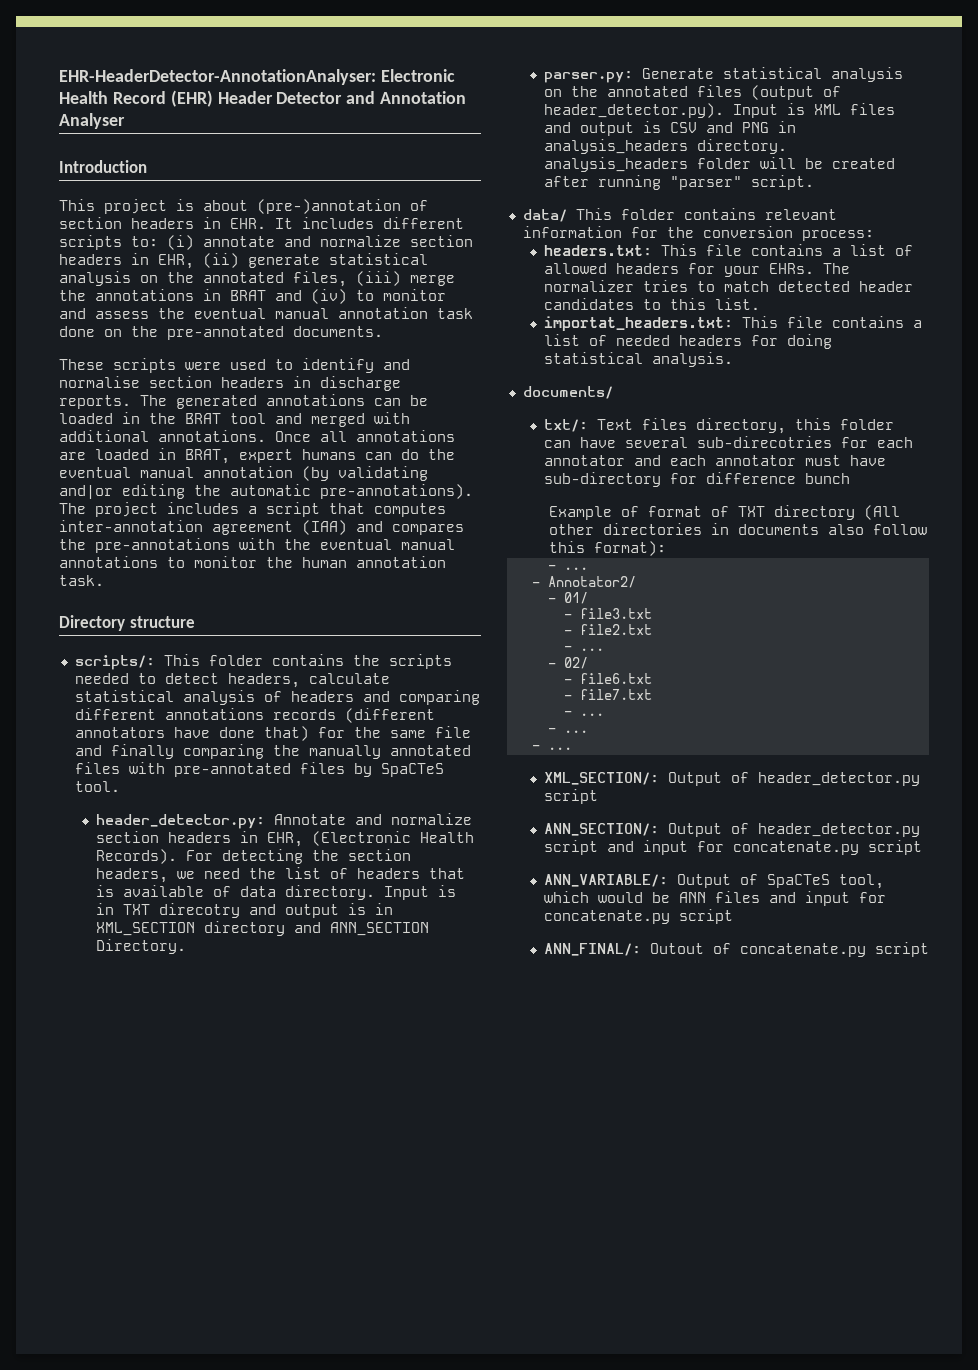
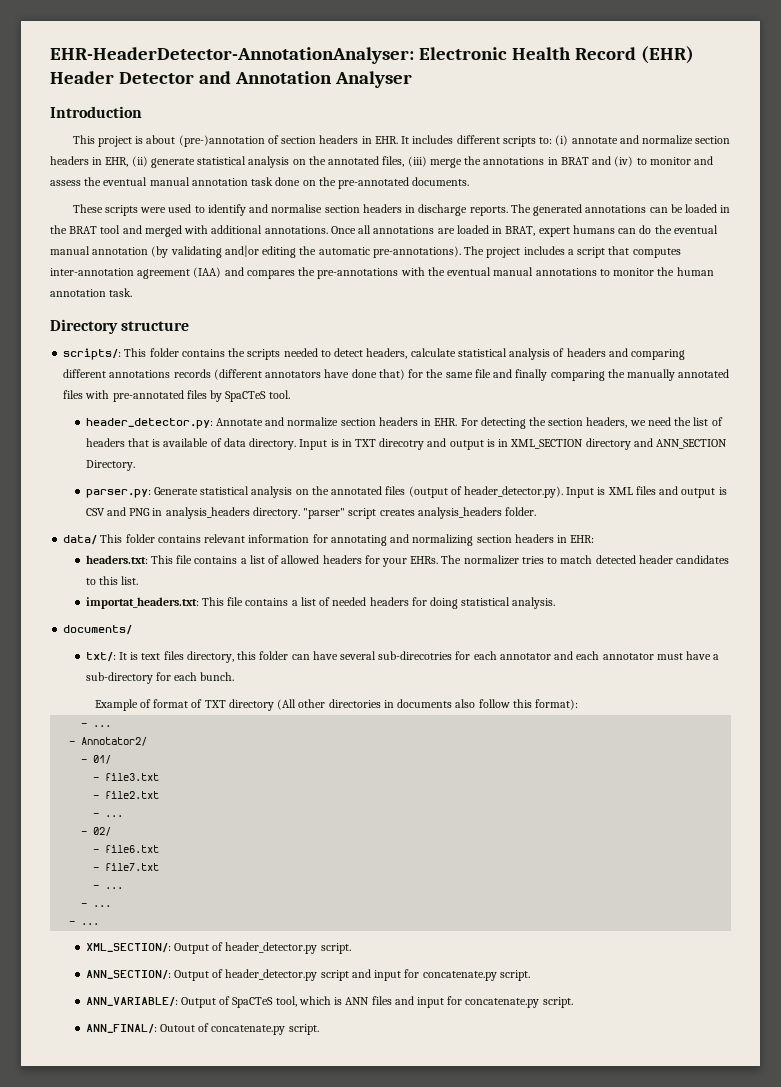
[266,831,474,847] [95,849,177,864] EHR, (Electronic Health Records). -> [434,418,458,426] EHR.
[543,157,895,172] [543,175,814,190] analysis_headers folder will be created after running "parser" script. -> [303,507,536,519] "parser" script creates analysis_headers folder.
[666,226,874,241] the conversion process: -> [330,534,595,546] annotating and normalizing section headers in EHR:
[596,419,633,430] Text -> [118,652,161,660] It is text
(886, 460) none -> [713,654,720,660] a
[705,472,850,484] difference bunch -> [174,672,235,681] each bunch.
[543,789,598,804] script -> [320,943,351,954] script.
[867,840,922,855] script -> [499,970,530,981] script.
[597,892,670,903] would be -> [334,997,343,1005] is
[678,909,733,924] script -> [542,997,573,1008] script.
[874,942,929,957] script -> [288,1024,319,1035] script.

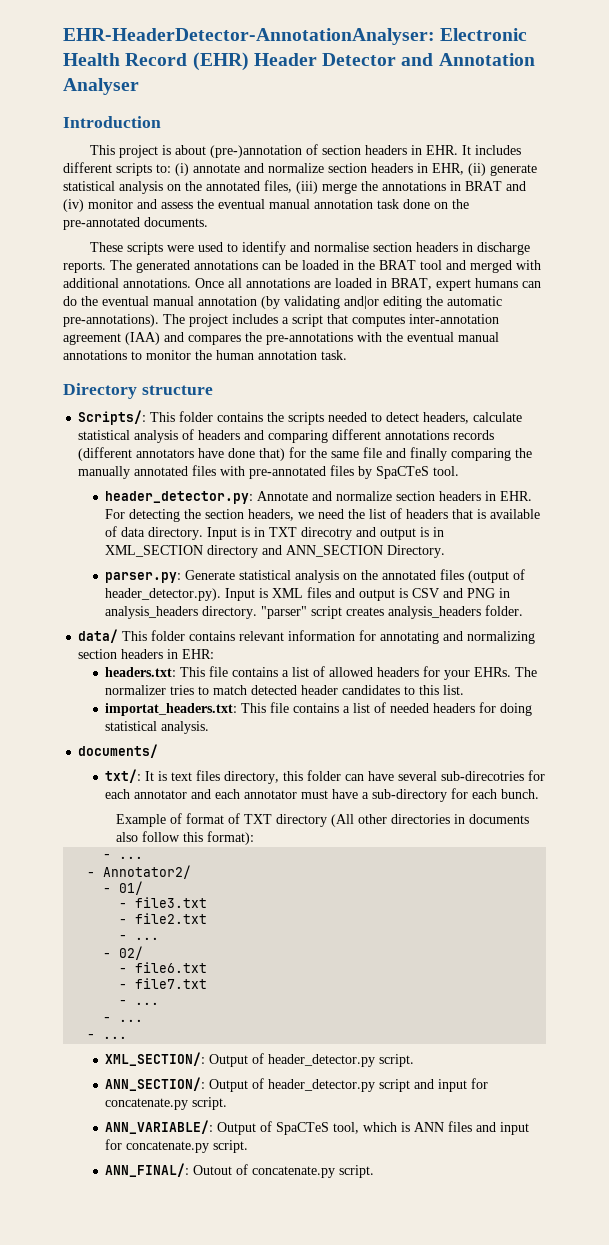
[636,158,647,165] to -> (84, 205) none
[63,348,122,360] scripts/: -> [78,410,147,425] Scripts/:

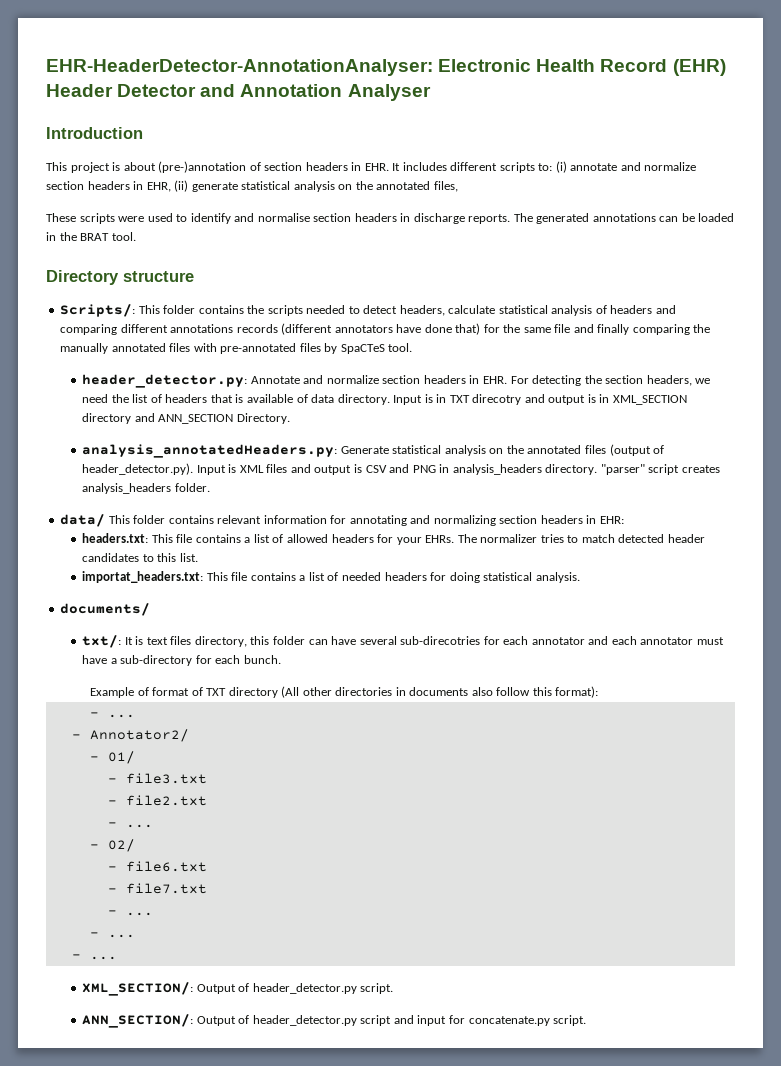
[296,181,526,194] [63,199,469,212] [63,217,208,230] (iii) merge the annotations in BRAT and (iv) monitor and assess the eventual manual annotation task done on the pre-annotated documents. -> (458, 186) none
[420,260,541,273] [63,278,541,291] [63,296,502,309] [63,314,499,327] [63,332,499,345] [63,350,347,360] tool and merged with additional annotations. Once all annotations are loaded in BRAT, expert humans can do the eventual manual annotation (by validating and|or editing the automatic pre-annotations). The project includes a script that computes inter-annotation agreement (IAA) and compares the pre-annotations with the eventual manual annotations to monitor the human annotation task. -> [111,232,136,241] tool.
[105,572,182,583] parser.py: -> [82,444,338,458] analysis_annotatedHeaders.py:
[105,1120,530,1135] [105,1139,249,1153] [105,1163,375,1178] // ANN_VARIABLE/: Output of SpaCTeS tool, which is ANN files and input for concatenate.py script. // ANN_FINAL/: Outout of concatenate.py script. -> (587, 1020) none

